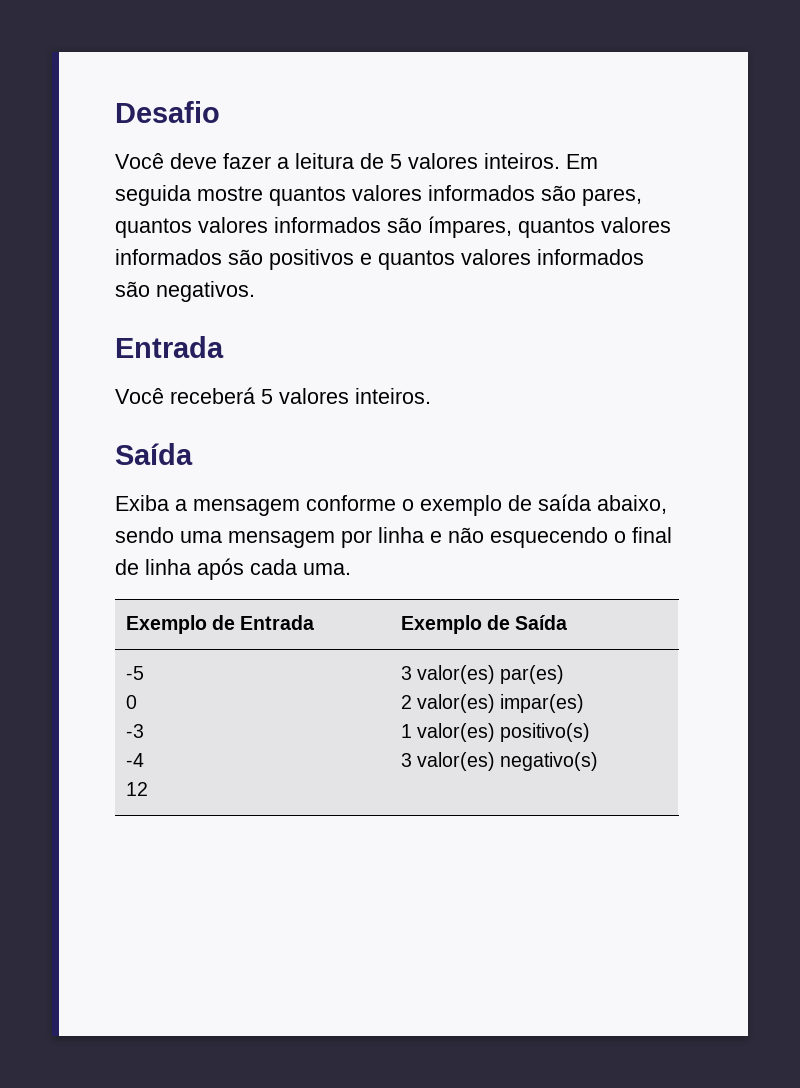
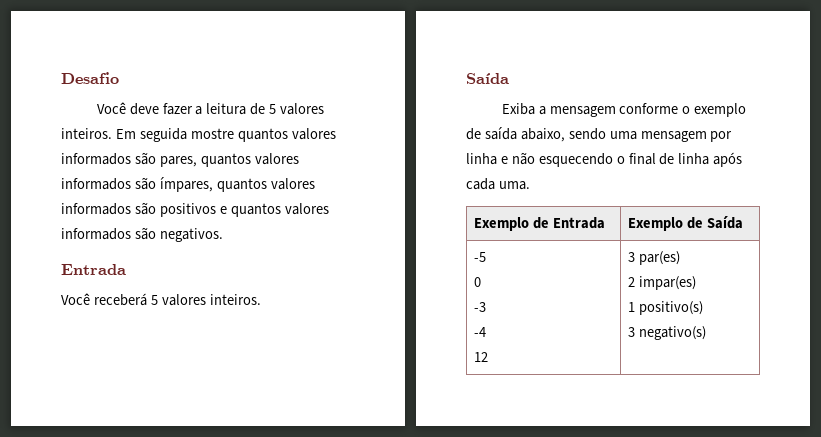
[417,665,496,684] valor(es) -> (636, 257) none
[417,694,496,713] valor(es) -> (636, 282) none
[417,723,496,742] valor(es) -> (636, 307) none
[417,752,496,771] valor(es) -> (636, 332) none

